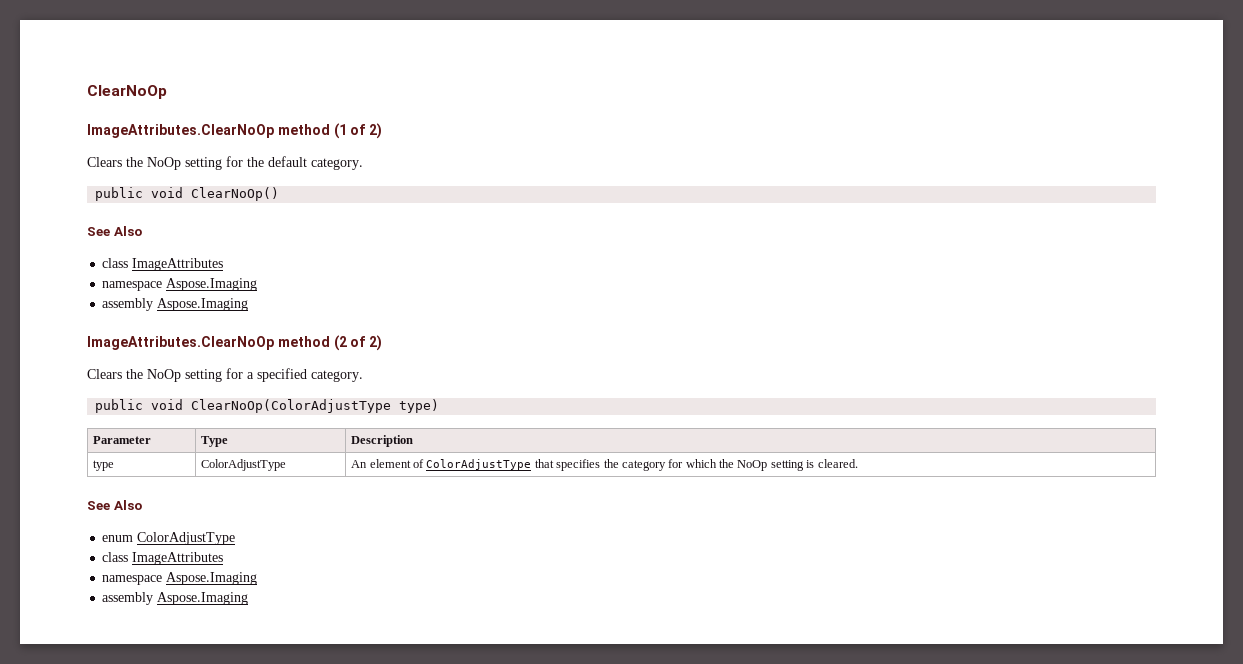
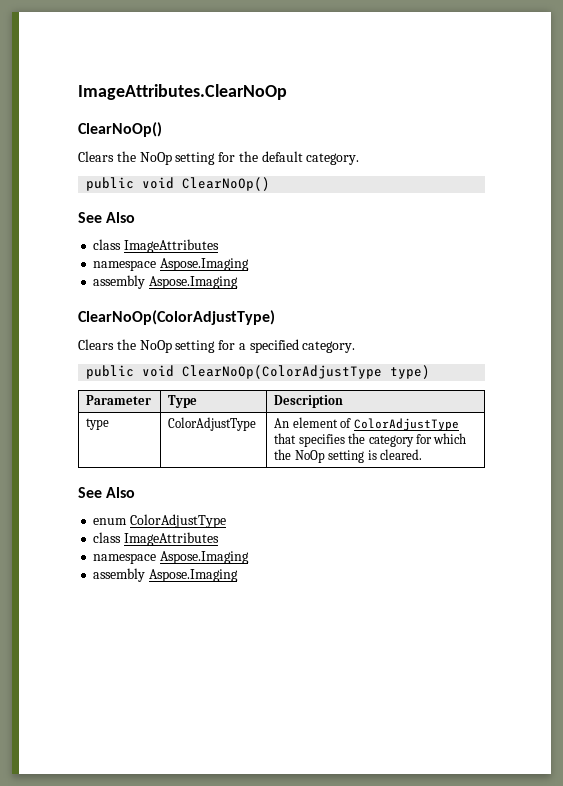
[87,85,167,99] [87,123,383,139] ClearNoOp // ImageAttributes.ClearNoOp method (1 of 2) -> [78,84,287,100] [78,122,162,137] ImageAttributes.ClearNoOp // ClearNoOp()
[87,335,383,351] ImageAttributes.ClearNoOp method (2 of 2) -> [78,310,275,325] ClearNoOp(ColorAdjustType)

